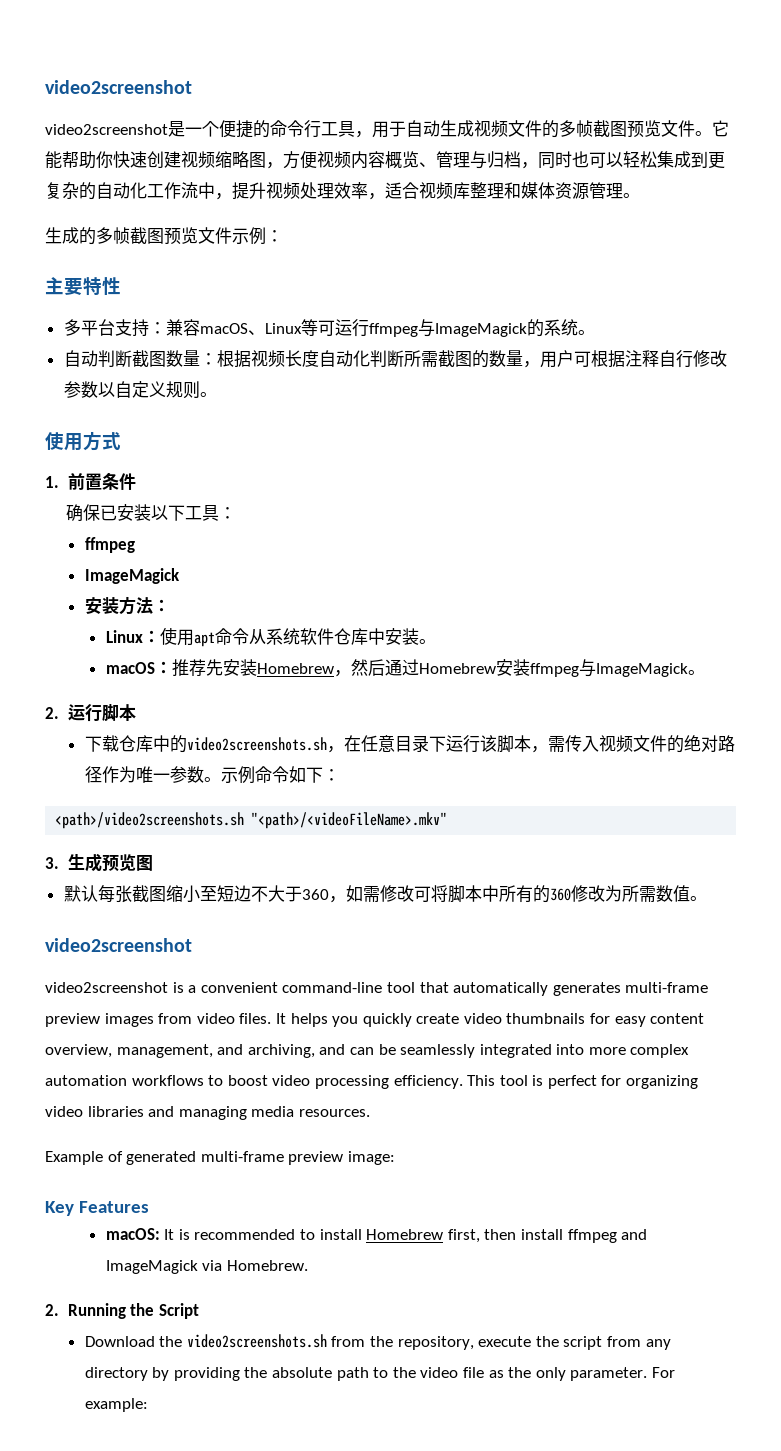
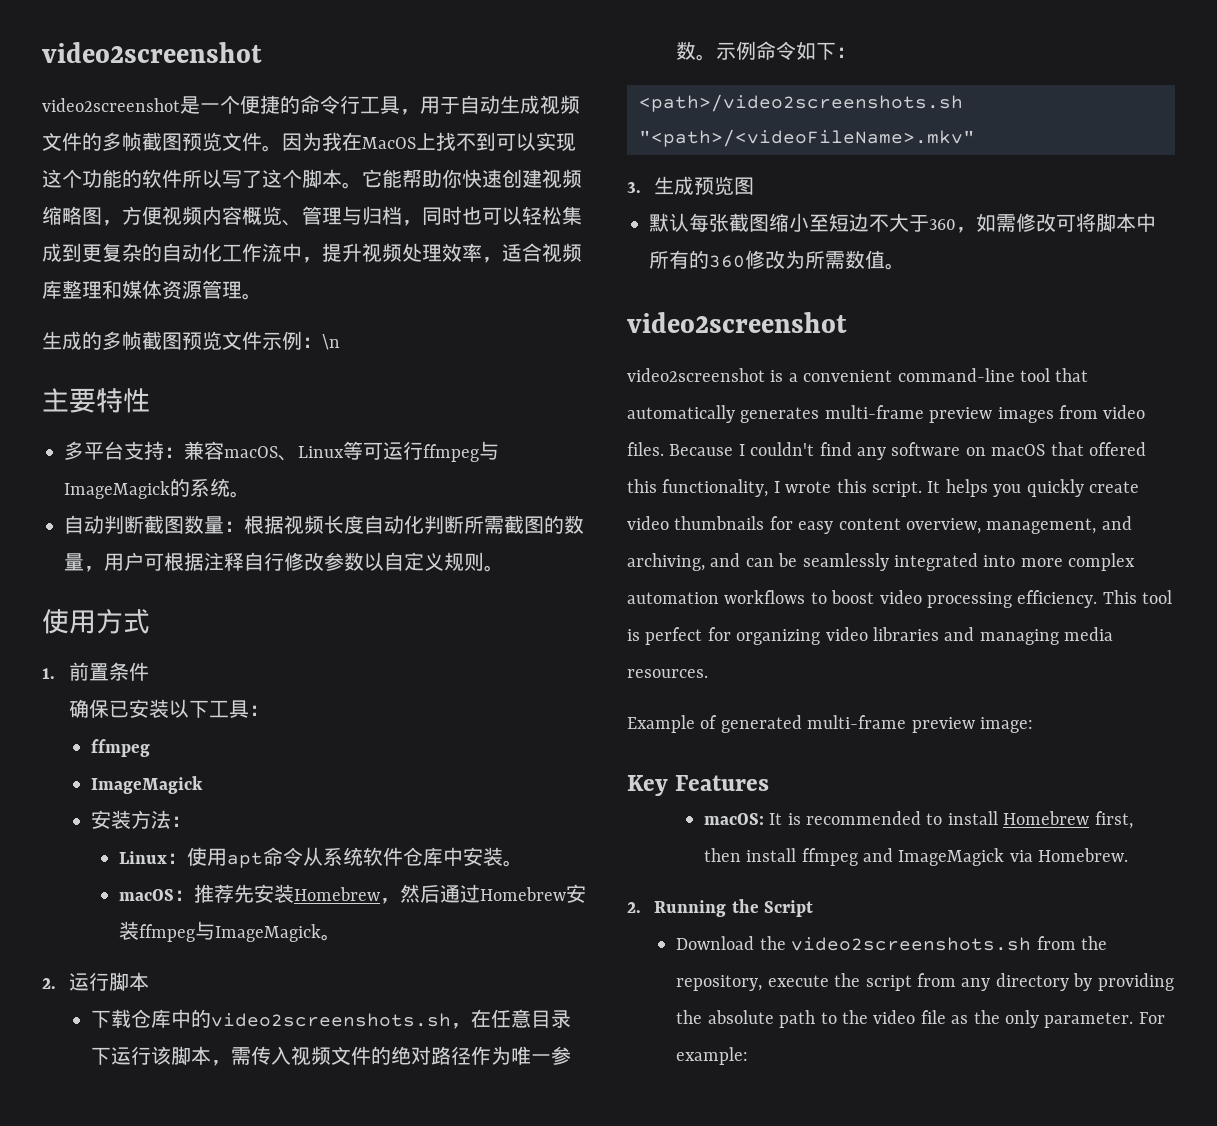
(712, 133) none -> [282,132,576,152] [42,169,362,189] 因为我在MacOS上找不到可以实现这个功能的软件所以写了这个脚本。
(283, 236) none -> [322,334,340,350] \n
(272, 1018) none -> [669,442,1146,460] [627,479,922,497] Because I couldn't find any software on macOS that offered this functionality, I wrote this script.

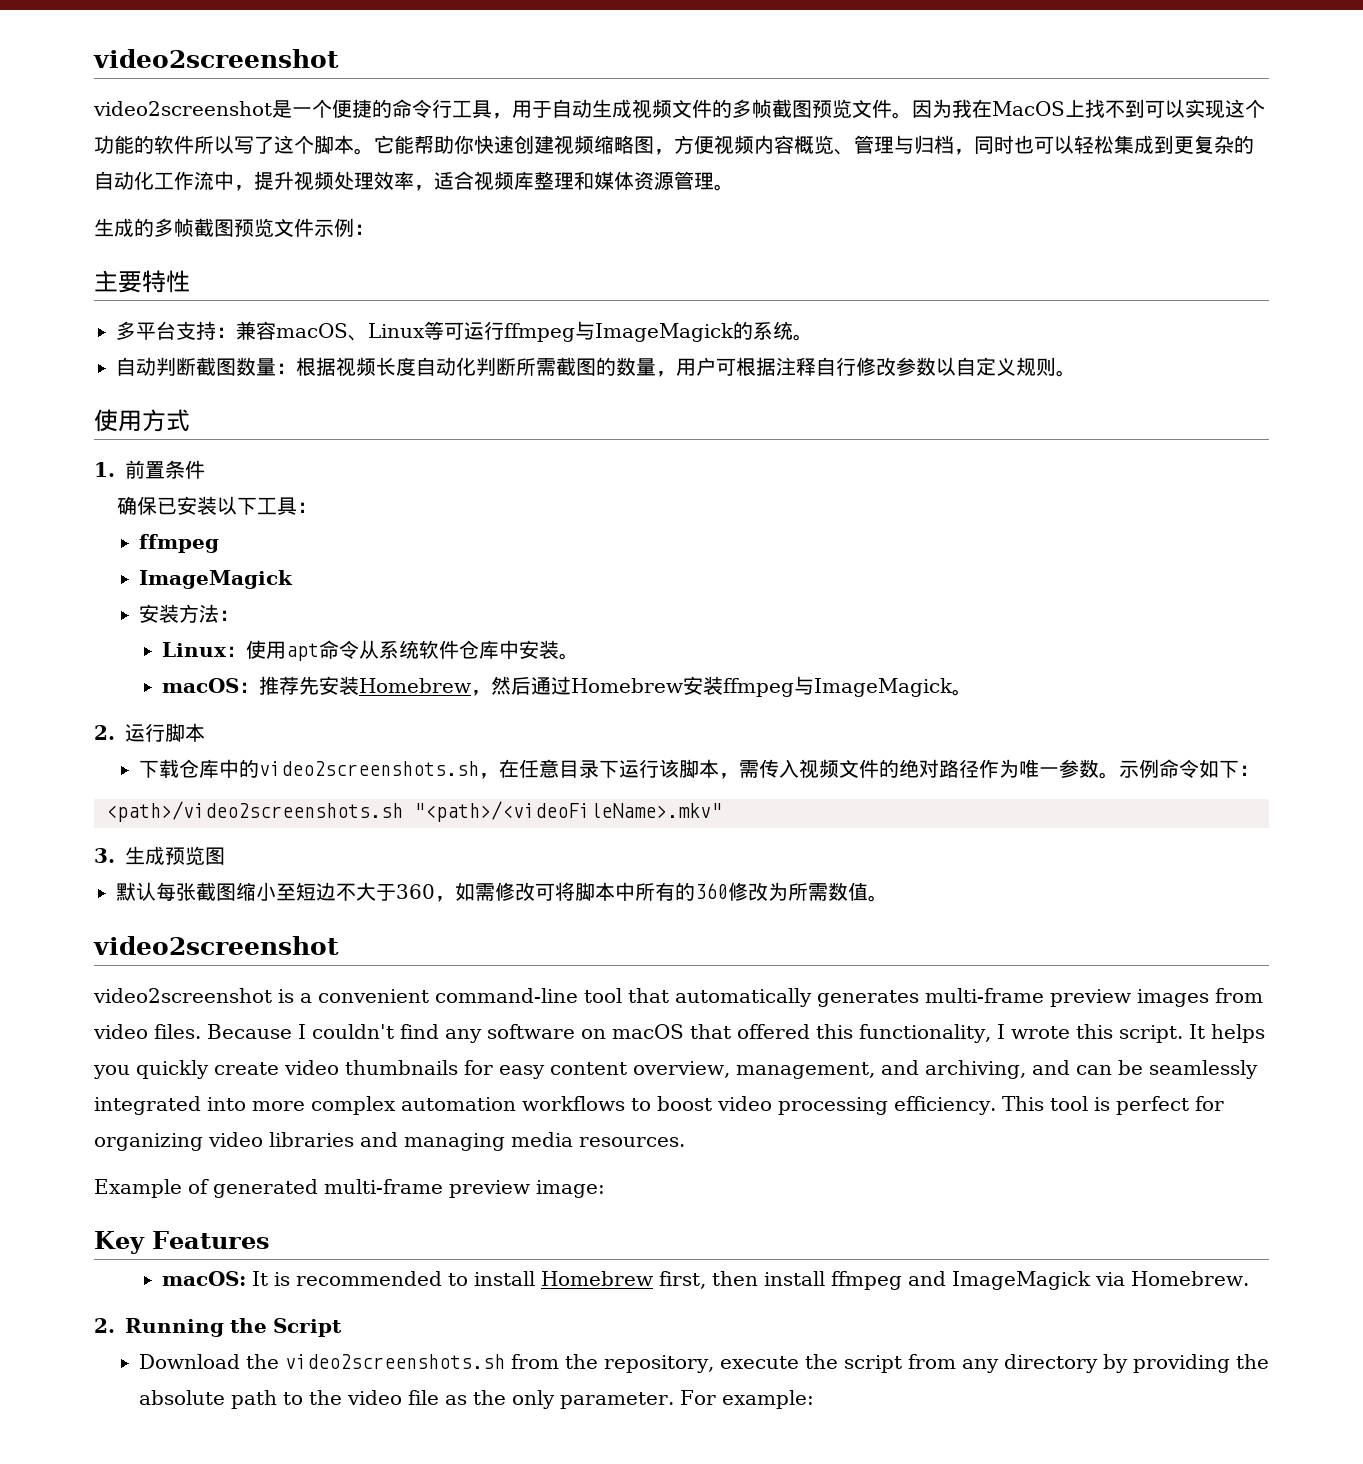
[322,334,340,350] \n -> (374, 229) none

